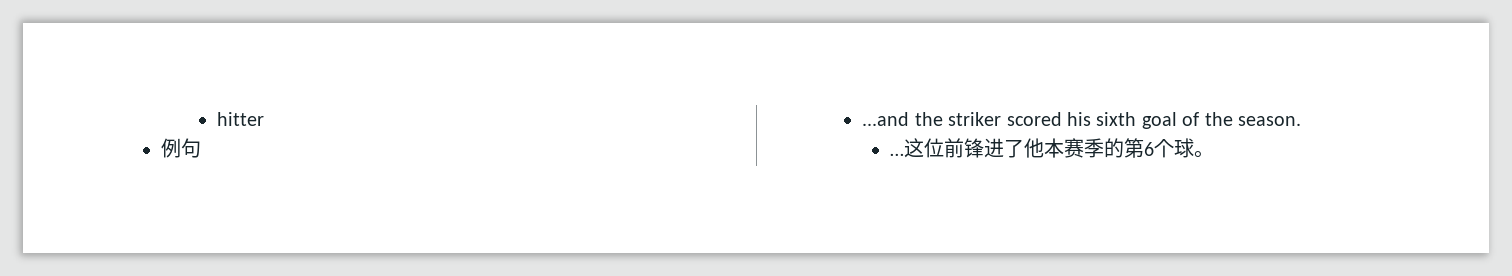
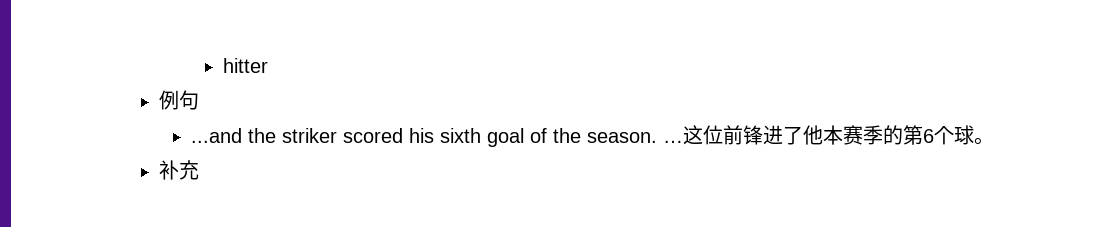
(1301, 121) // -> (658, 137) none
(1215, 154) none -> [159,160,200,180] // 补充

